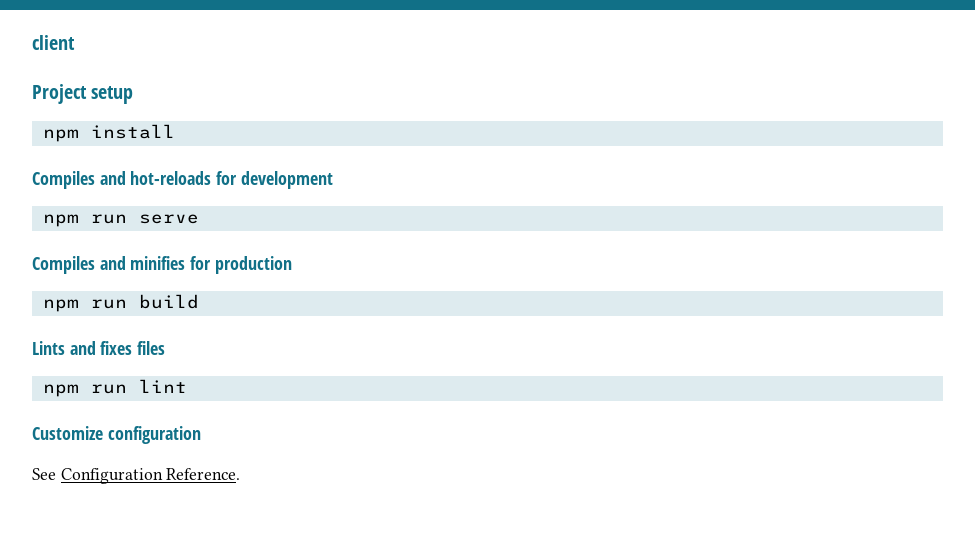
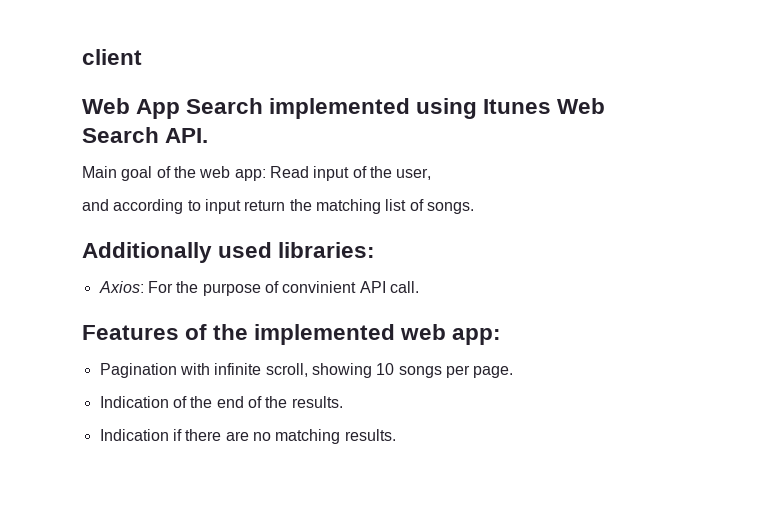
[32,84,134,104] [42,124,175,142] [32,171,333,189] [42,214,199,227] [32,256,292,274] [42,294,199,312] [32,341,166,355] [42,379,187,397] [32,426,201,444] [32,468,241,484] Project setup // npm install // Compiles and hot-reloads for development // npm run serve // Compiles and minifies for production // npm run build // Lints and fixes files // npm run lint // Customize configuration // See Configuration Reference. -> [82,98,606,119] [82,127,209,143] [82,166,432,181] [82,199,474,214] [82,242,376,263] [98,281,419,296] [82,324,502,345] [99,363,514,378] [99,396,343,408] [99,429,396,444] Web App Search implemented using Itunes Web Search API. // Main goal of the web app: Read input of the user, // and according to input return the matching list of songs. // Additionally used libraries: // Axios: For the purpose of convinient API call. // Features of the implemented web app: // Pagination with infinite scroll, showing 10 songs per page. // Indication of the end of the results. // Indication if there are no matching results.

